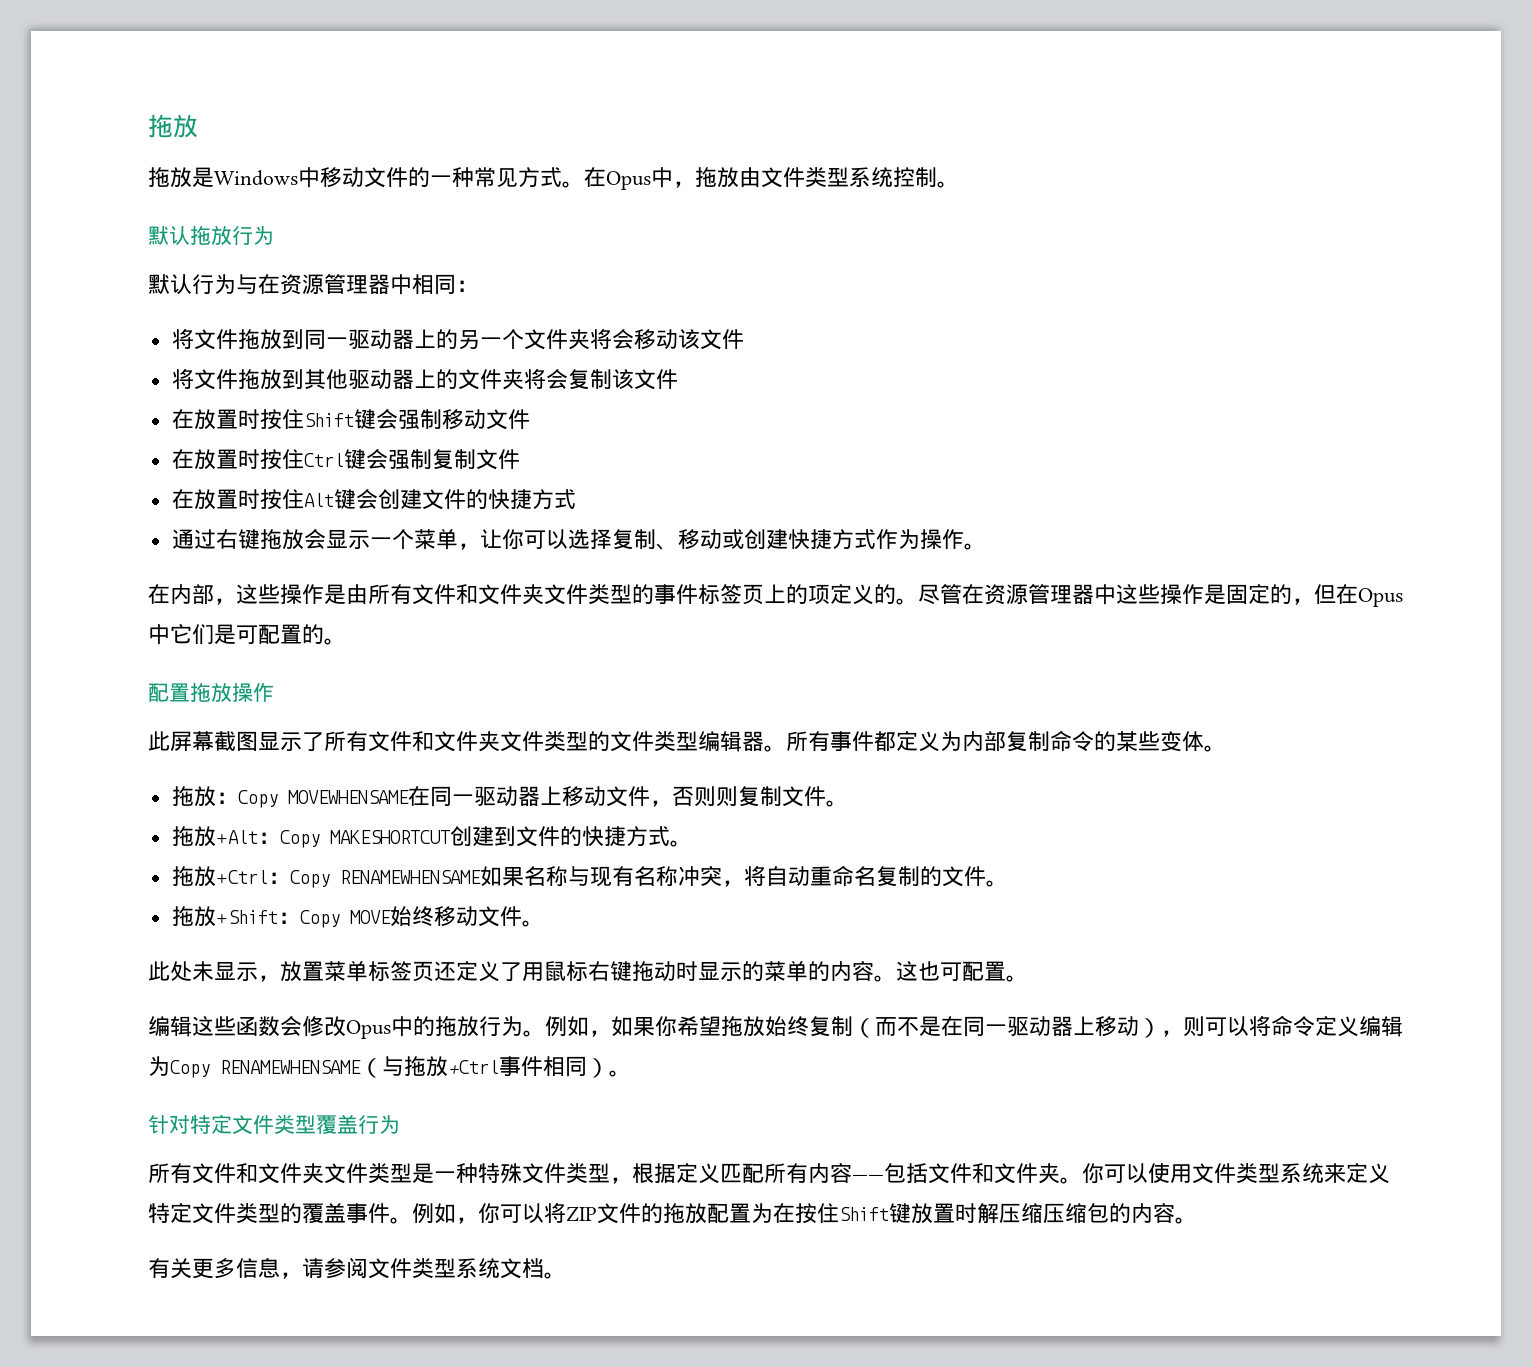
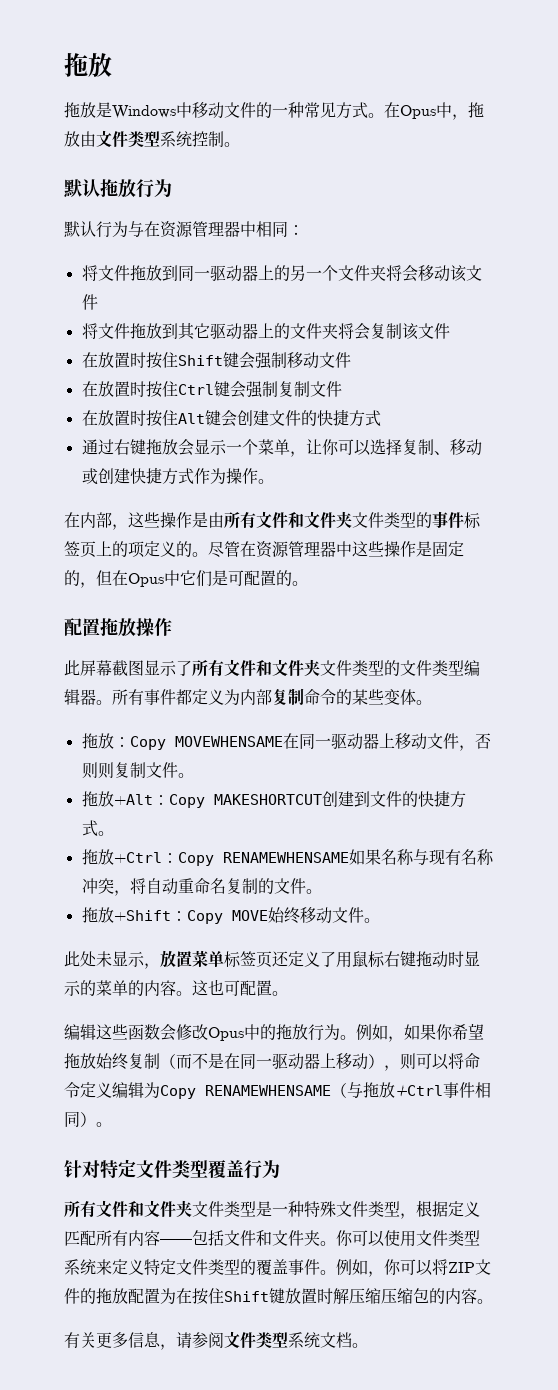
[325,369,348,389] 他 -> [193,323,210,338] 它

